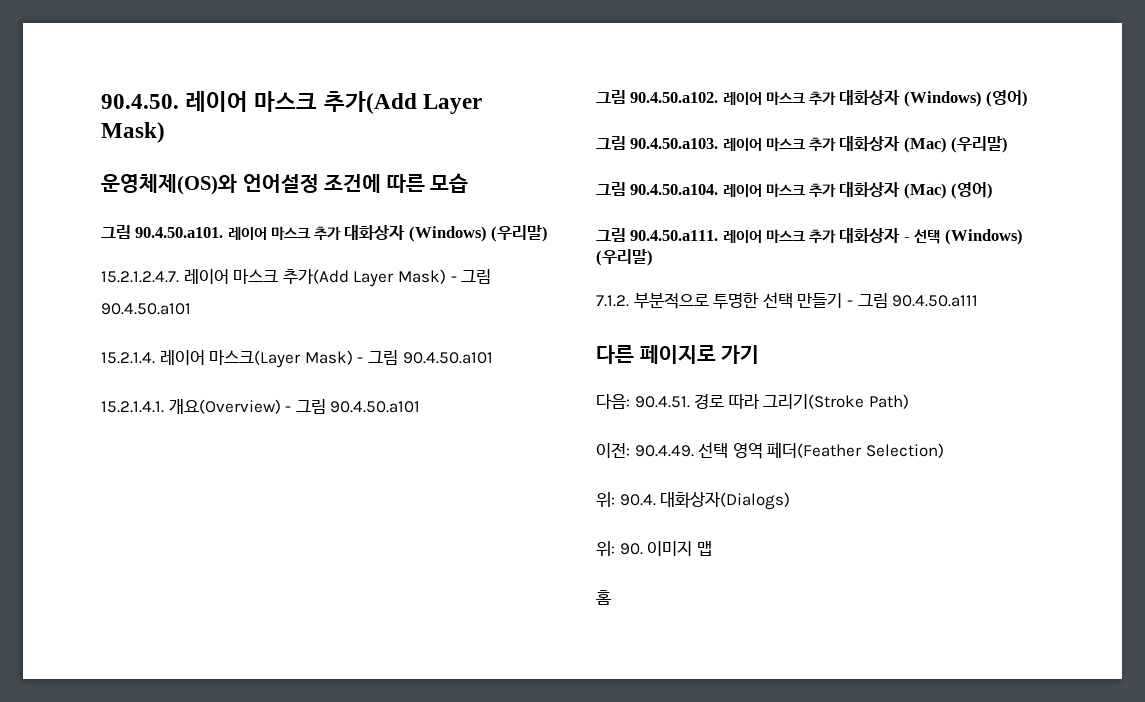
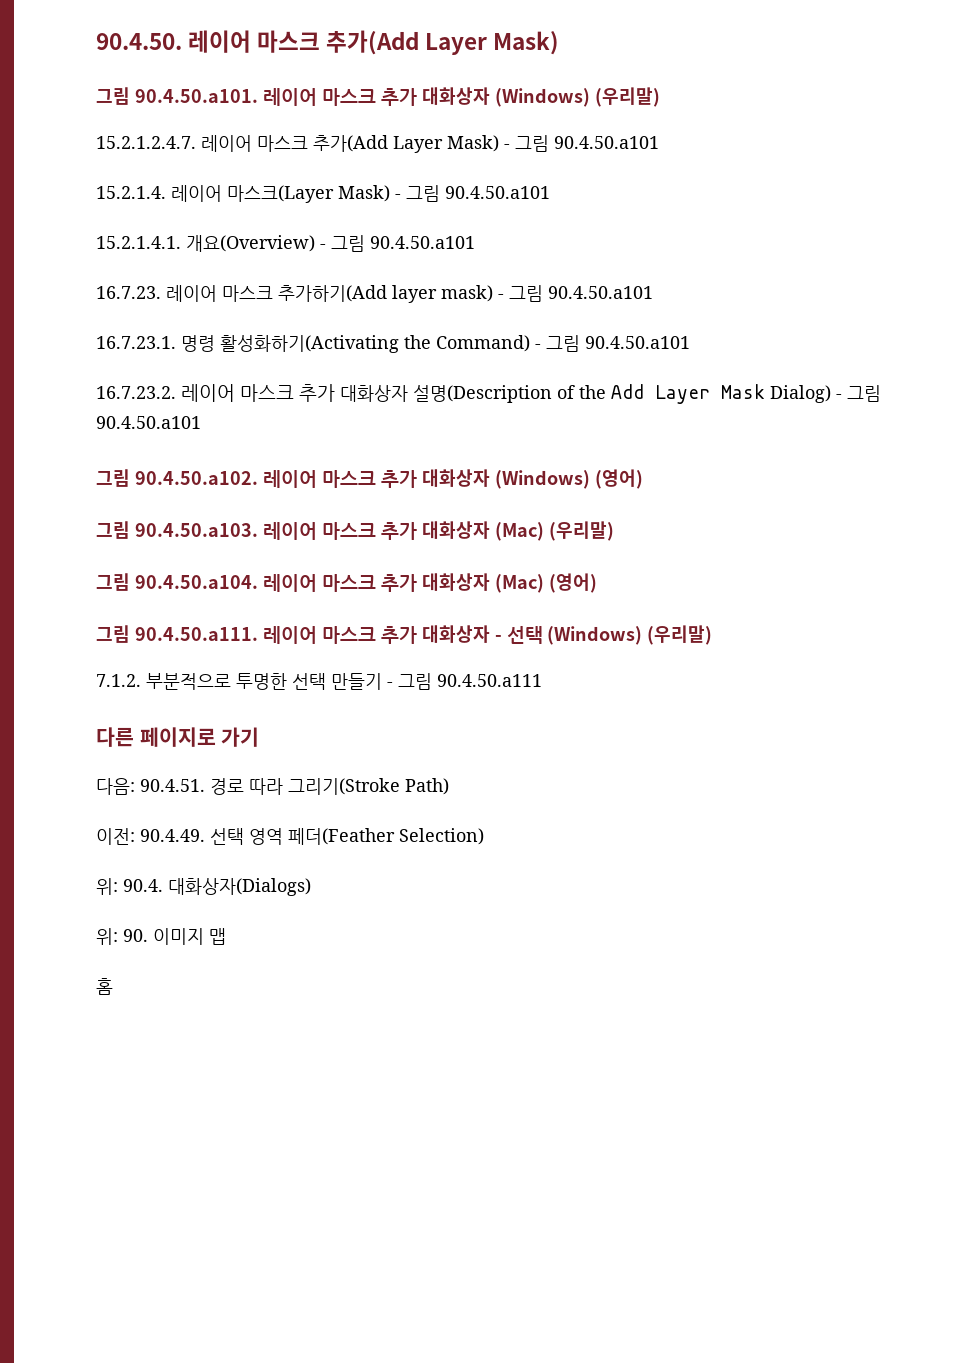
[101,173,469,195] // 운영체제(OS)와 언어설정 조건에 따른 모습 -> (560, 43) none
(421, 407) none -> [96,285,653,303] [96,335,690,353] [96,384,882,404] [96,416,201,429] // 16.7.23. 레이어 마스크 추가하기(Add layer mask) - 그림 90.4.50.a101 // 16.7.23.1. 명령 활성화하기(Activating the Command) - 그림 90.4.50.a101 // 16.7.23.2. 레이어 마스크 추가 대화상자 설명(Description of the Add Layer Mask Dialog) - 그림 90.4.50.a101

